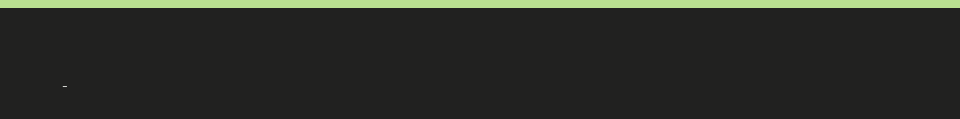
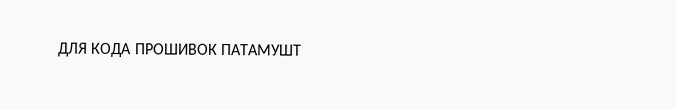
[62,86,68,91] - -> [57,42,302,58] ДЛЯ КОДА ПРОШИВОК ПАТАМУШТ

